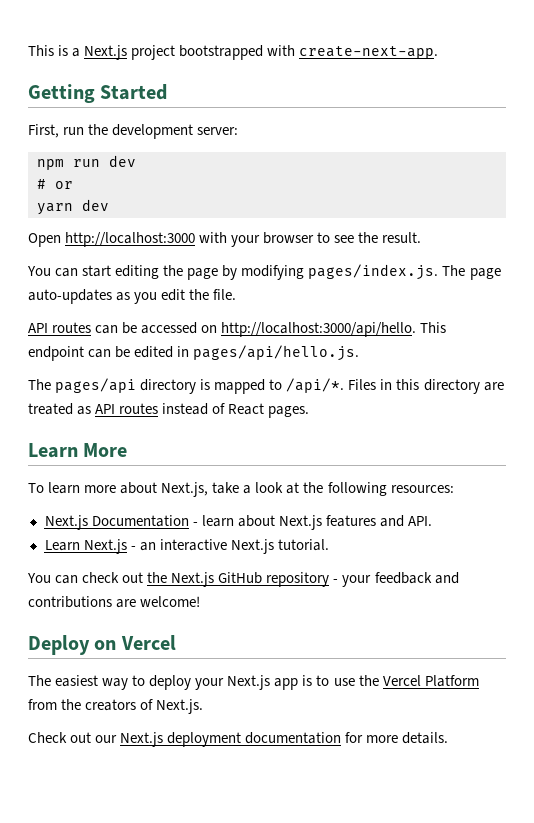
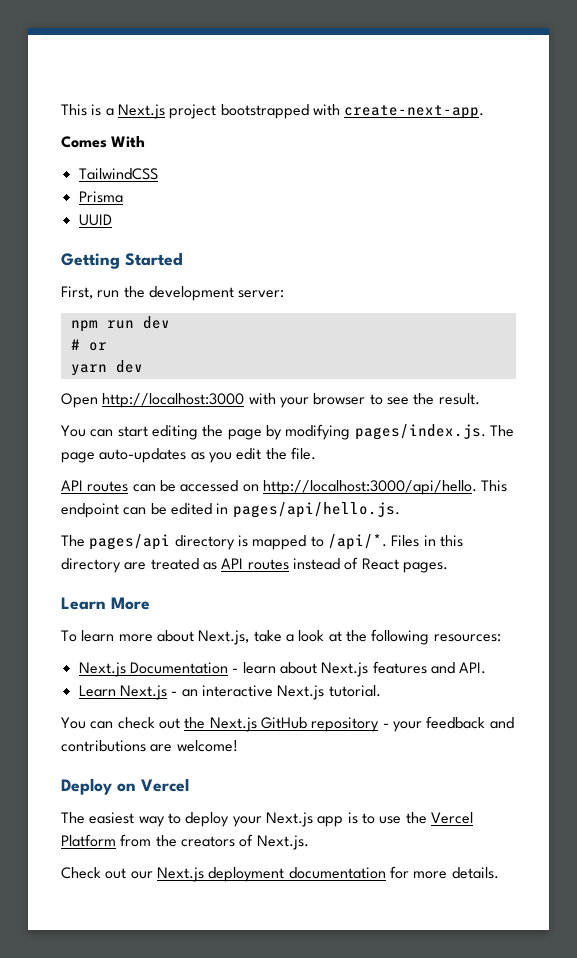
(439, 52) none -> [61,136,146,148] [78,168,158,180] [78,191,123,203] [78,214,112,226] // Comes With // TailwindCSS // Prisma // UUID

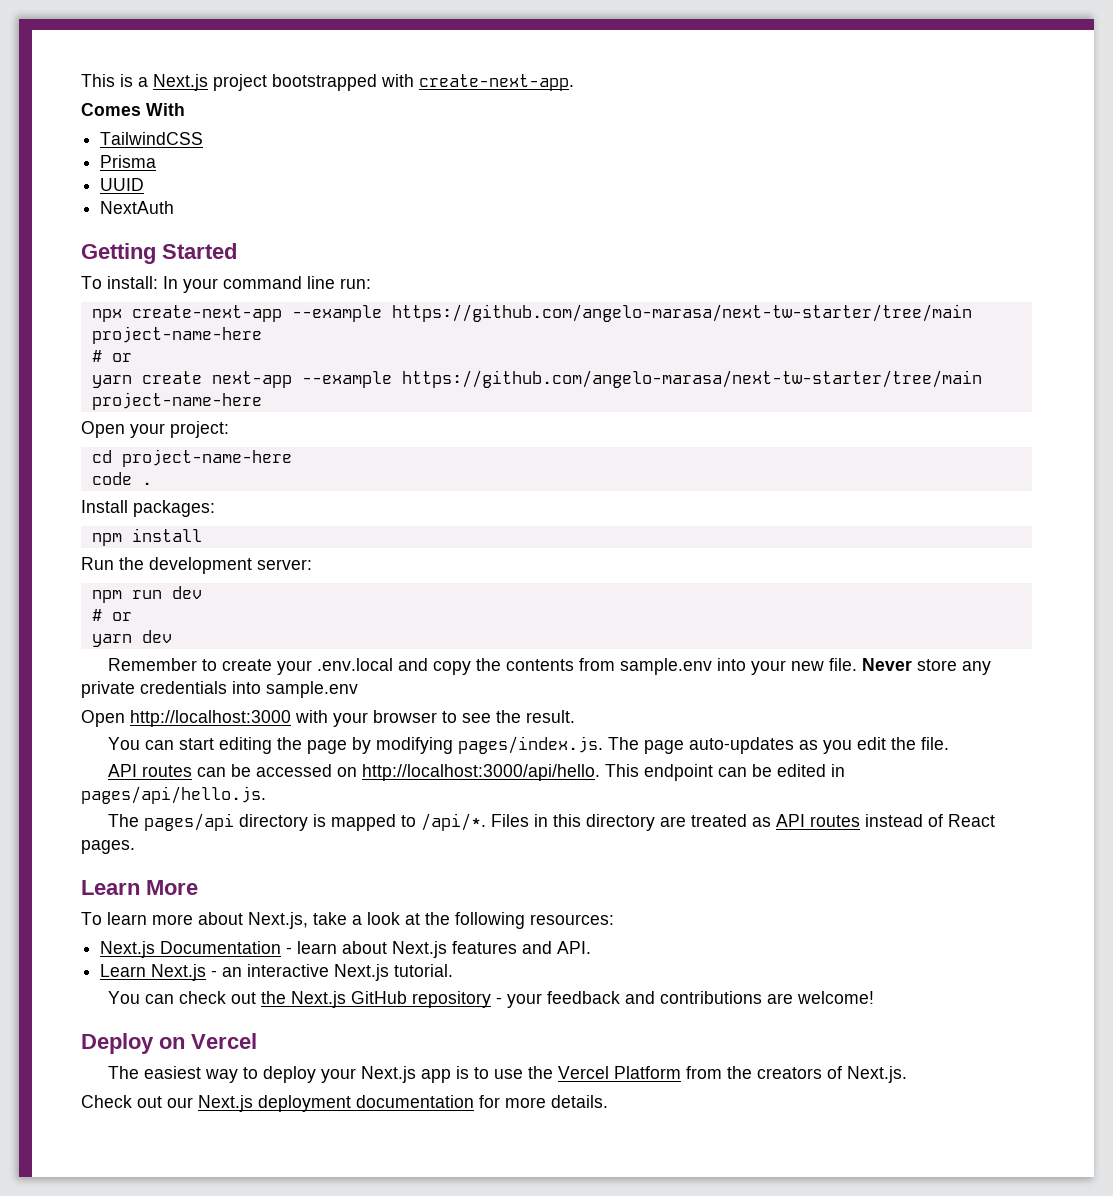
(112, 220) none -> [100,201,175,214] // NextAuth
[61,286,120,299] First, run -> [81,276,371,293] [91,304,972,322] [91,326,262,344] [91,350,132,362] [91,370,982,388] [91,392,262,410] [81,421,229,438] [91,449,292,467] [91,472,152,485] [81,500,215,517] [91,528,202,546] [81,557,114,570] To install: In your command line run: // npx create-next-app --example https://github.com/angelo-marasa/next-tw-starter/tree/main project-name-here // # or // yarn create next-app --example https://github.com/angelo-marasa/next-tw-starter/tree/main project-name-here // Open your project: // cd project-name-here // code . // Install packages: // npm install // Run
(143, 366) none -> [107,658,991,675] [81,681,358,698] // Remember to create your .env.local and copy the contents from sample.env into your new file. Never store any private credentials into sample.env

